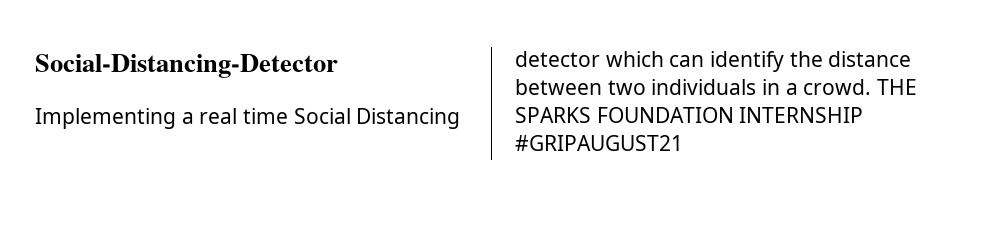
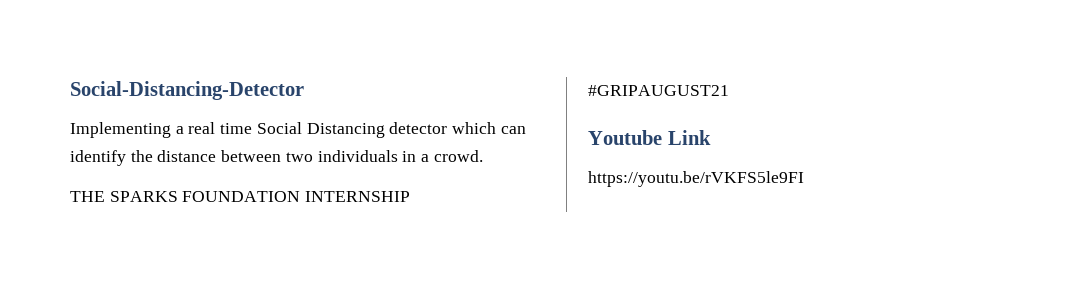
(872, 87) none -> (483, 156) //
(683, 143) none -> [588,130,711,145] [588,171,804,187] // Youtube Link // https://youtu.be/rVKFS5le9FI

